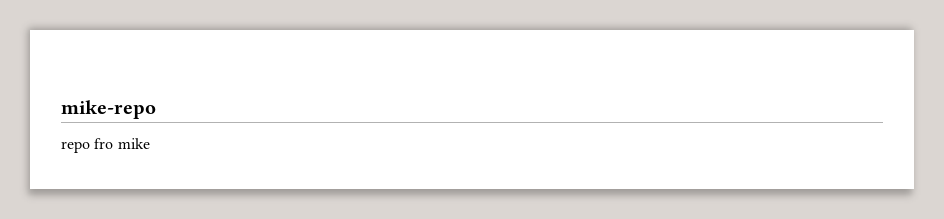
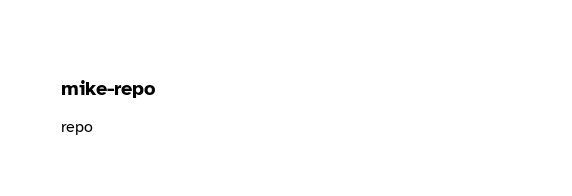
[94,138,150,149] fro mike -> (93, 129) none

